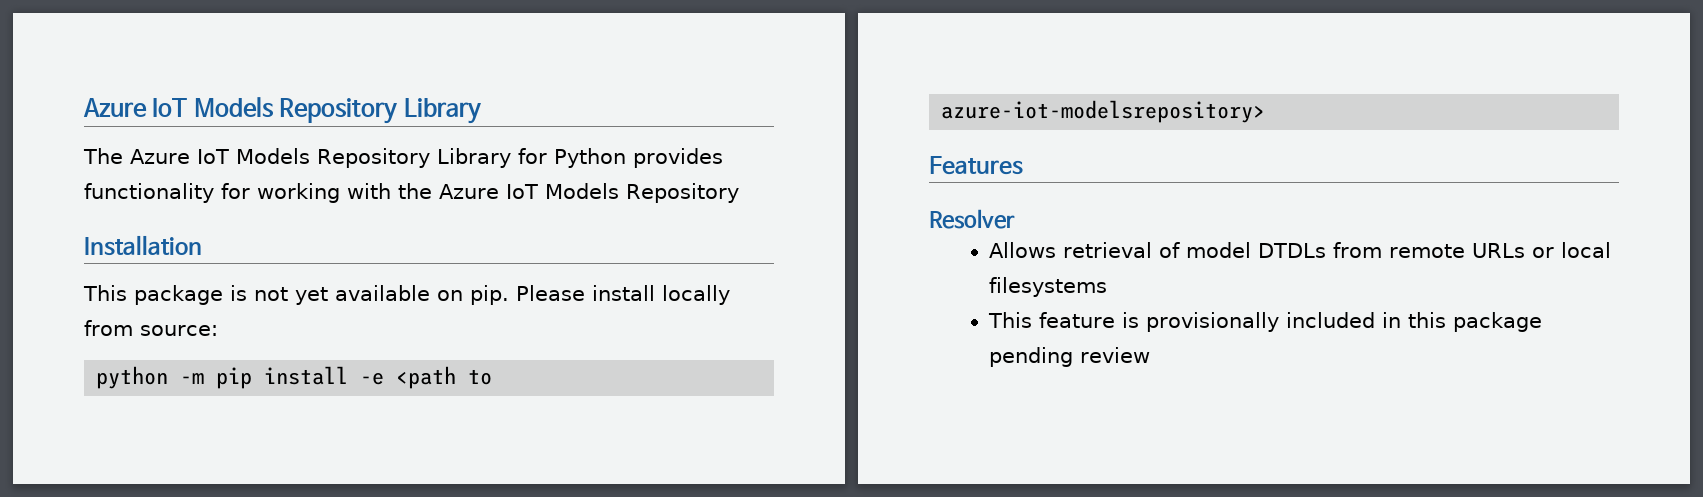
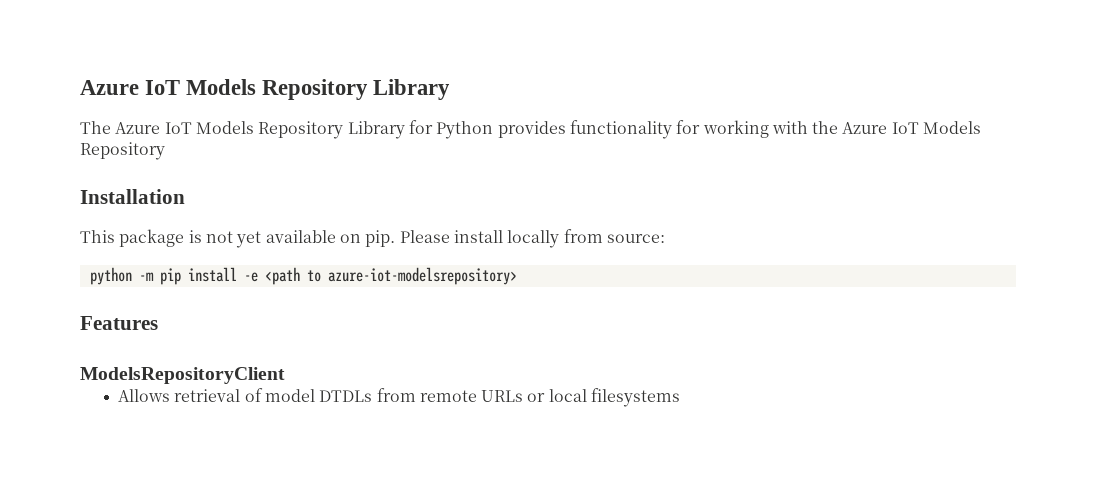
[929,209,1015,229] Resolver -> [80,367,285,384] ModelsRepositoryClient
[988,312,1543,332] [989,347,1151,367] // This feature is provisionally included in this package pending review -> (681, 397) none

